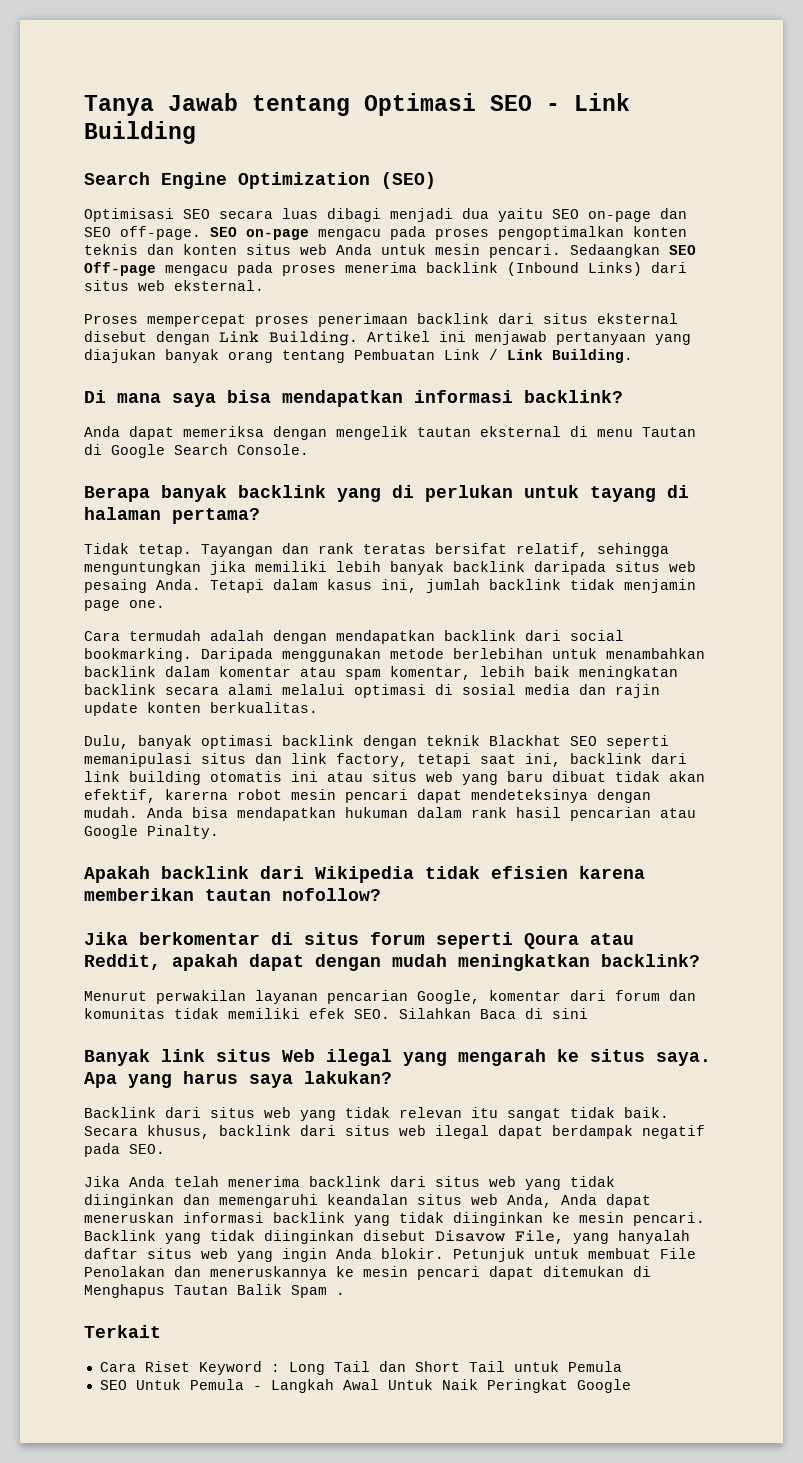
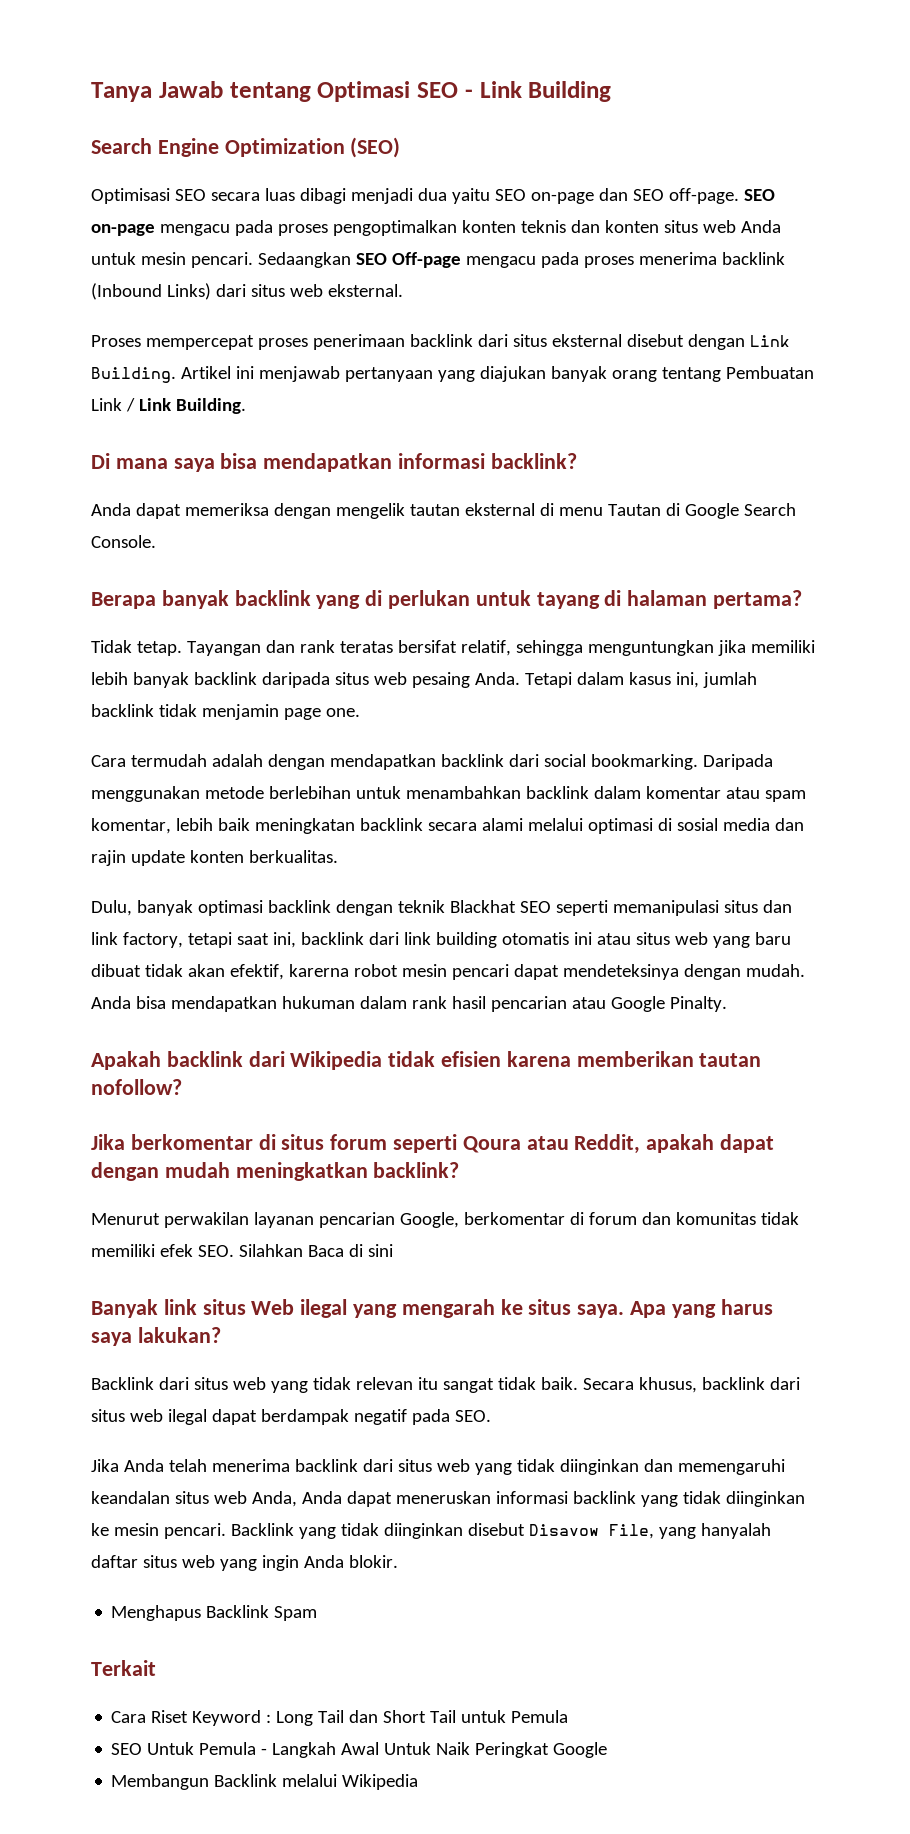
[489,990,606,1001] komentar dari -> [463,1212,584,1225] berkomentar di
[453,1248,696,1262] [84,1266,651,1280] [84,1284,282,1298] Petunjuk untuk membuat File Penolakan dan meneruskannya ke mesin pencari dapat ditemukan di Menghapus Tautan Balik -> [111,1605,270,1621] // Menghapus Backlink
[336,1292,345,1295] . -> (318, 1613) none
(631, 1386) none -> [111,1774,419,1790] // Membangun Backlink melalui Wikipedia

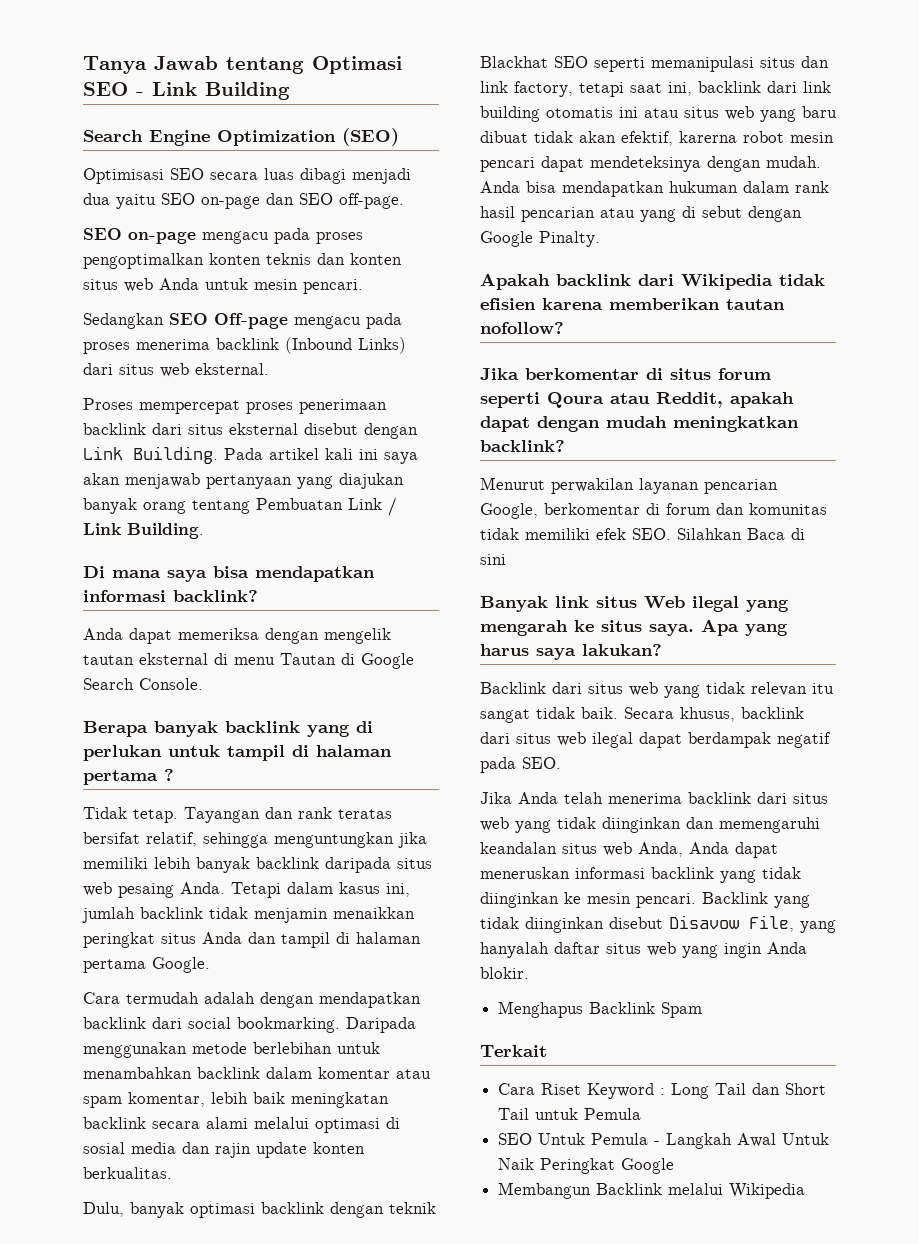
(739, 196) none -> (404, 201) //
[257,252,351,268] Sedaangkan -> [83,313,164,329] // Sedangkan
[180,366,254,379] Artikel ini -> [224,448,418,464] [83,473,120,485] Pada artikel kali ini saya akan
[536,590,803,609] tayang di halaman pertama? -> [227,745,392,761] [83,769,174,785] tampil di halaman pertama ?
[283,708,360,720] page one. -> [333,907,415,919] [83,932,421,948] [83,957,210,973] menaikkan peringkat situs Anda dan tampil di halaman pertama Google.
(606, 1003) none -> [640,206,802,222] yang di sebut dengan

